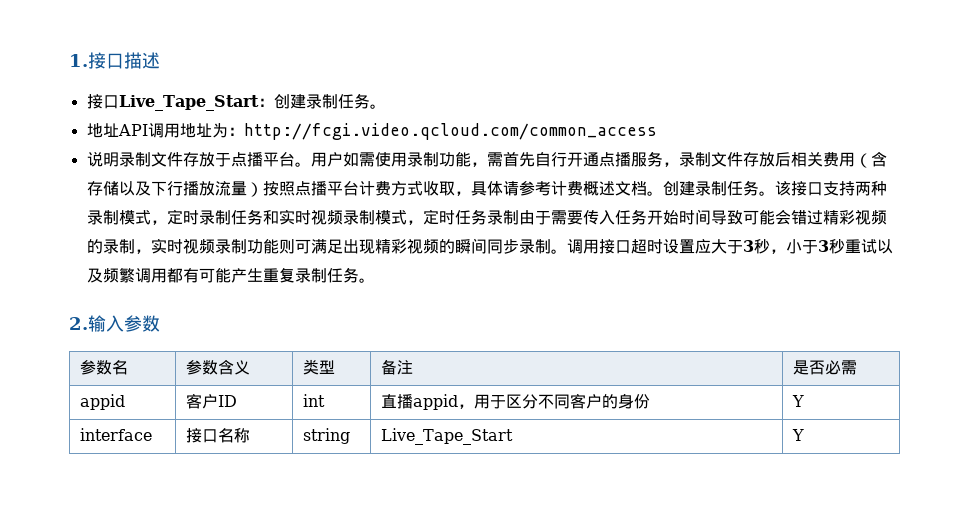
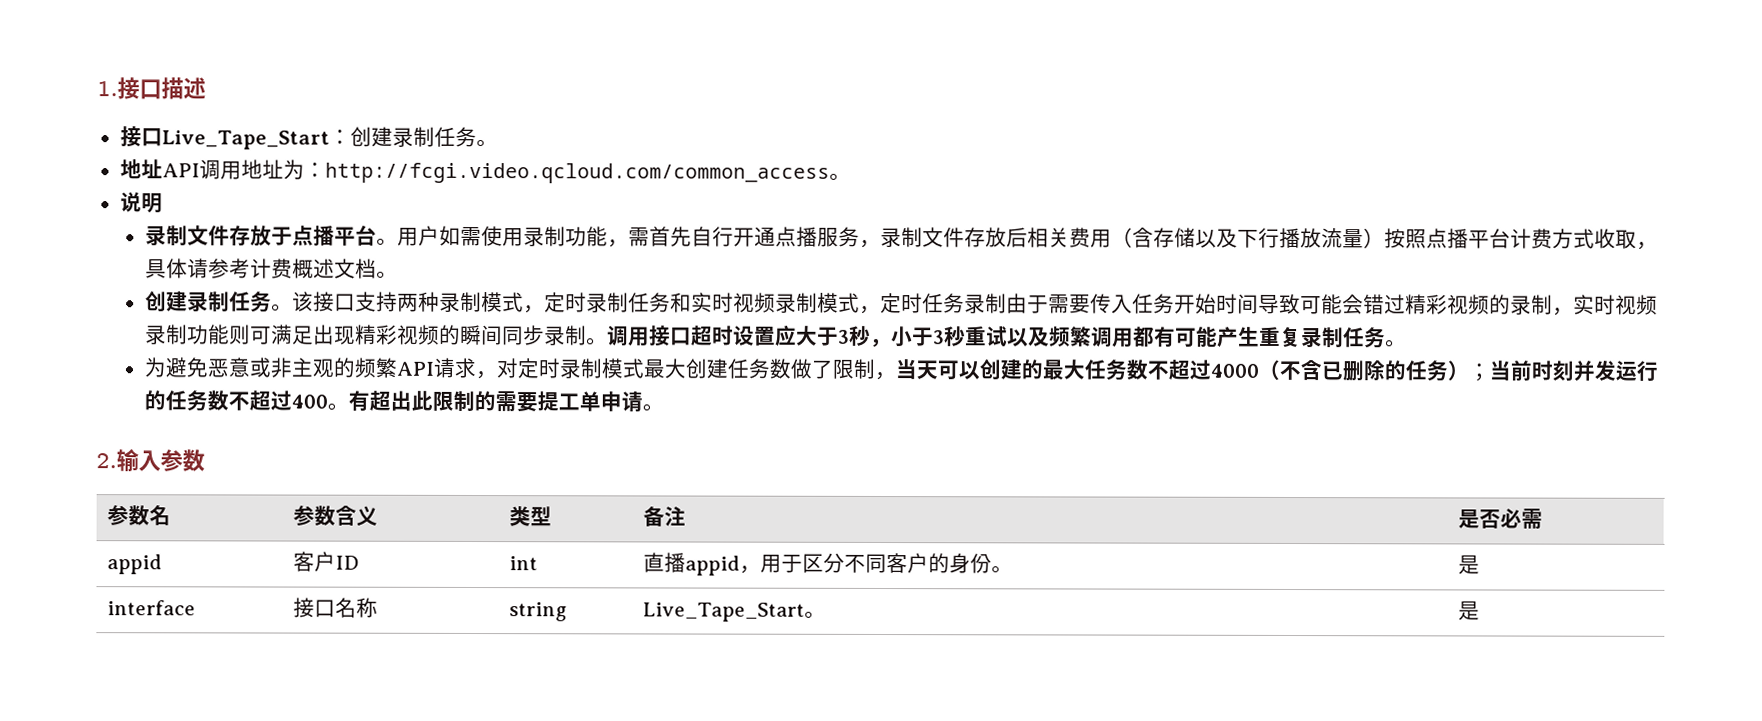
(657, 131) none -> [828,172,851,181] 。
(119, 159) none -> (163, 203) //
(663, 193) none -> (398, 274) //
(375, 280) none -> [143,357,1659,382] [143,390,664,413] // 为避免恶意或非主观的频繁API请求，对定时录制模式最大创建任务数做了限制，当天可以创建的最大任务数不超过4000（不含已删除的任务）；当前时刻并发运行的任务数不超过400。有超出此限制的需要提工单申请。
[791,395,804,407] | Y -> [991,565,1014,574] [1458,555,1481,575] 。 | 是
[791,429,804,441] | Y -> [804,610,827,619] [1458,601,1481,621] 。 | 是

